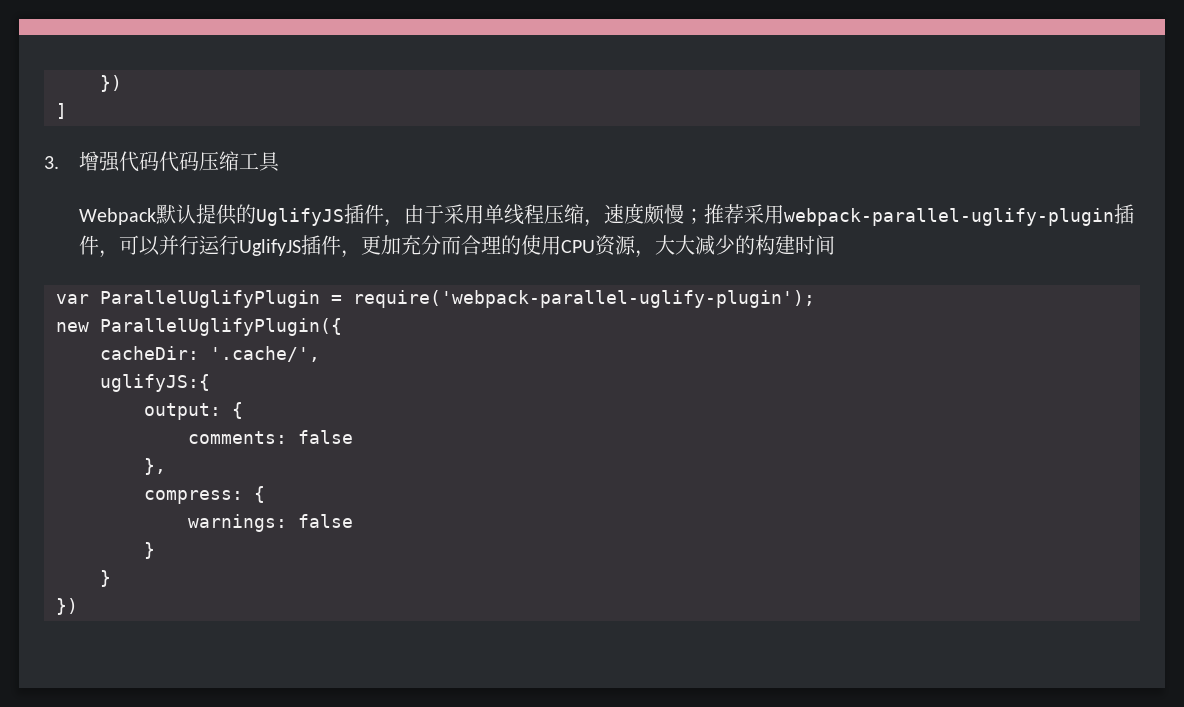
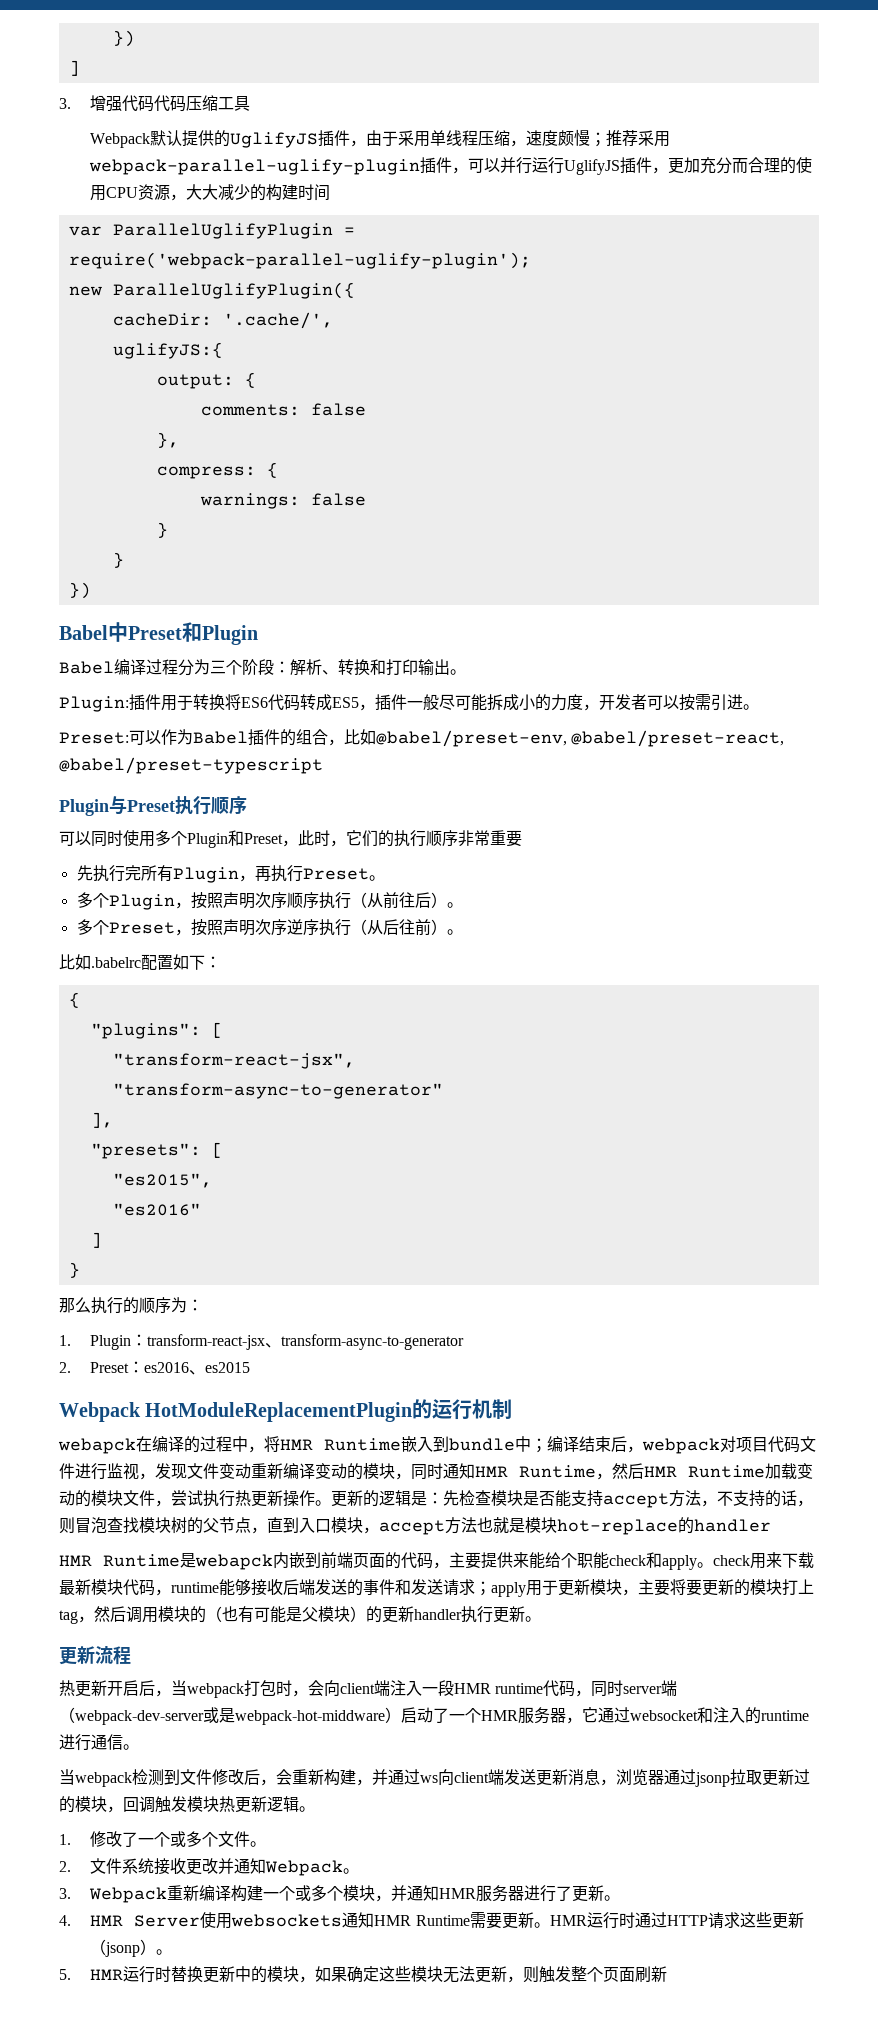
(78, 606) none -> [59,622,258,645] [59,659,466,676] [59,694,759,712] [59,729,785,747] [59,757,323,774] [59,796,247,816] [59,830,522,848] [76,865,385,883] [76,892,463,910] [76,919,463,936] [59,954,221,970] [68,992,80,1008] [90,1022,223,1039] [112,1053,355,1069] [112,1083,443,1099] [90,1112,113,1128] [90,1142,223,1159] [112,1173,212,1188] [112,1203,201,1216] [90,1232,102,1248] [68,1262,80,1278] [59,1297,203,1314] [59,1334,465,1350] [59,1361,251,1375] [59,1399,513,1422] [58,1436,816,1454] [59,1463,813,1480] [59,1490,813,1508] [59,1517,771,1535] [59,1552,814,1570] [59,1579,814,1597] [59,1606,541,1624] [59,1646,131,1665] [59,1680,678,1698] [59,1707,809,1725] [59,1734,139,1751] [59,1769,810,1787] [59,1796,315,1813] [59,1831,267,1847] [59,1858,360,1876] [59,1885,621,1903] [59,1912,804,1929] [90,1939,173,1957] [59,1966,668,1983] // Babel中Preset和Plugin // Babel编译过程分为三个阶段：解析、转换和打印输出。 // Plugin:插件用于转换将ES6代码转成ES5，插件一般尽可能拆成小的力度，开发者可以按需引进。 // Preset:可以作为Babel插件的组合，比如@babel/preset-env, @babel/preset-react, @babel/preset-typescript // Plugin与Preset执行顺序 // 可以同时使用多个Plugin和Preset，此时，它们的执行顺序非常重要 // 先执行完所有Plugin，再执行Preset。 // 多个Plugin，按照声明次序顺序执行（从前往后）。 // 多个Preset，按照声明次序逆序执行（从后往前）。 // 比如.babelrc配置如下： // { // "plugins": [ // "transform-react-jsx", // "transform-async-to-generator" // ], // "presets": [ // "es2015", // "es2016" // ] // } // 那么执行的顺序为： // 1. Plugin：transform-react-jsx、transform-async-to-generator // 2. Preset：es2016、es2015 // Webpack HotModuleReplacementPlugin的运行机制 // webapck在编译的过程中，将HMR Runtime嵌入到bundle中；编译结束后，webpack对项目代码文件进行监视，发现文件变动重新编译变动的模块，同时通知HMR Runtime，然后HMR Runtime加载变动的模块文件，尝试执行热更新操作。更新的逻辑是：先检查模块是否能支持accept方法，不支持的话，则冒泡查找模块树的父节点，直到入口模块，accept方法也就是模块hot-replace的handler // HMR Runtime是webapck内嵌到前端页面的代码，主要提供来能给个职能check和apply。check用来下载最新模块代码，runtime能够接收后端发送的事件和发送请求；apply用于更新模块，主要将要更新的模块打上tag，然后调用模块的（也有可能是父模块）的更新handler执行更新。 // 更新流程 // 热更新开启后，当webpack打包时，会向client端注入一段HMR runtime代码，同时server端（webpack-dev-server或是webpack-hot-middware）启动了一个HMR服务器，它通过websocket和注入的runtime进行通信。 // 当webpack检测到文件修改后，会重新构建，并通过ws向client端发送更新消息，浏览器通过jsonp拉取更新过的模块，回调触发模块热更新逻辑。 // 1.修改了一个或多个文件。 // 2.文件系统接收更改并通知Webpack。 // 3. Webpack重新编译构建一个或多个模块，并通知HMR服务器进行了更新。 // 4. HMR Server使用websockets通知HMR Runtime需要更新。HMR运行时通过HTTP请求这些更新（jsonp）。 // 5. HMR运行时替换更新中的模块，如果确定这些模块无法更新，则触发整个页面刷新

